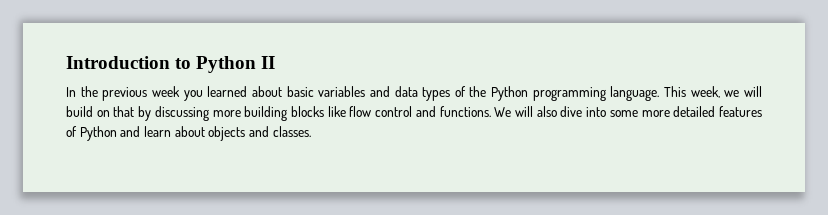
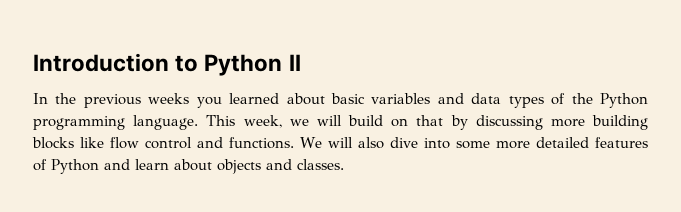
[151,86,180,97] week -> [148,93,190,104] weeks

